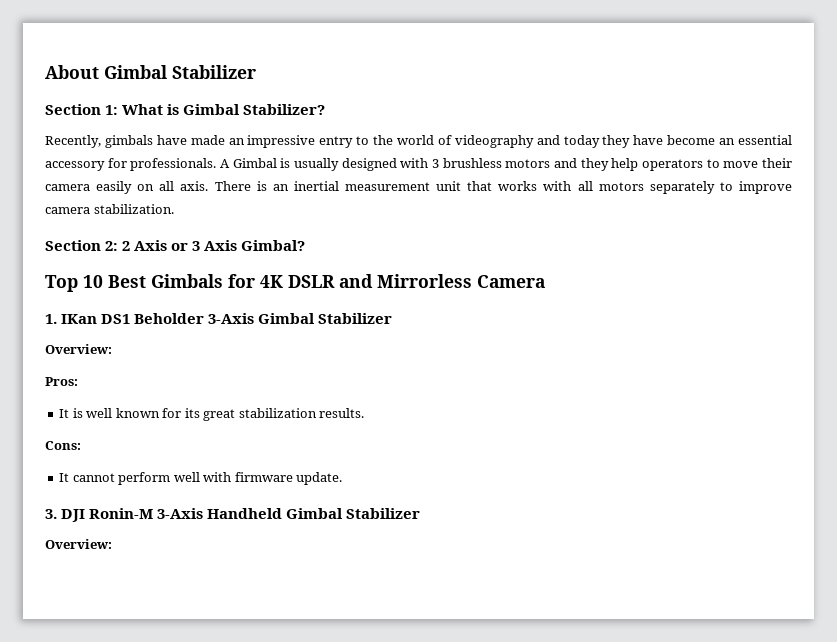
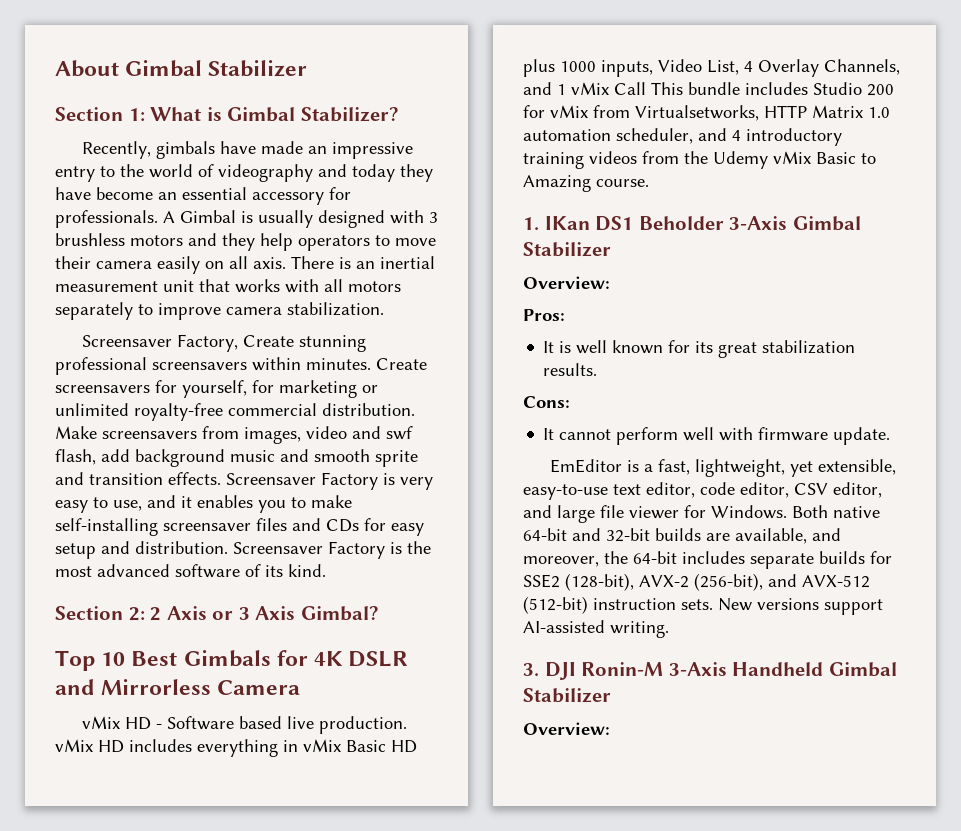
(174, 209) none -> [82,334,367,352] [55,357,427,375] [55,380,378,398] [55,403,415,421] [55,426,413,444] [55,449,418,467] [55,472,433,490] [55,495,352,513] [55,518,424,536] [55,541,431,559] [55,564,326,578] // Screensaver Factory, Create stunning professional screensavers within minutes. Create screensavers for yourself, for marketing or unlimited royalty-free commercial distribution. Make screensavers from images, video and swf flash, add background music and smooth sprite and transition effects. Screensaver Factory is very easy to use, and it enables you to make self-installing screensaver files and CDs for easy setup and distribution. Screensaver Factory is the most advanced software of its kind.
(545, 281) none -> [82,716,408,734] [55,739,417,757] [523,59,900,77] [523,82,894,96] [523,105,890,121] [523,128,842,146] [523,151,876,169] [523,175,649,192] // vMix HD - Software based live production. vMix HD includes everything in vMix Basic HD plus 1000 inputs, Video List, 4 Overlay Channels, and 1 vMix Call This bundle includes Studio 200 for vMix from Virtualsetworks, HTTP Matrix 1.0 automation scheduler, and 4 introductory training videos from the Udemy vMix Basic to Amazing course.
(343, 478) none -> [550,459,897,477] [523,482,882,500] [523,505,880,523] [523,528,841,544] [523,551,892,569] [523,573,870,591] [523,596,883,615] [523,620,669,638] // EmEditor is a fast, lightweight, yet extensible, easy-to-use text editor, code editor, CSV editor, and large file viewer for Windows. Both native 64-bit and 32-bit builds are available, and moreover, the 64-bit includes separate builds for SSE2 (128-bit), AVX-2 (256-bit), and AVX-512 (512-bit) instruction sets. New versions support AI-assisted writing.

